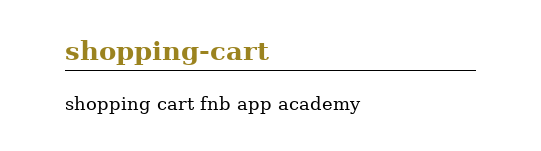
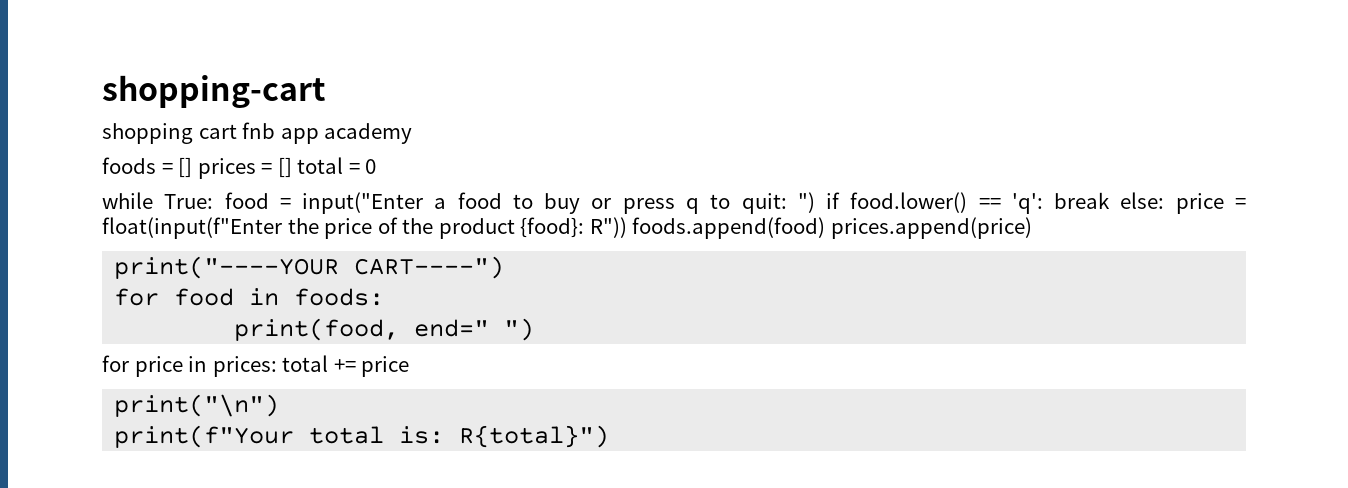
(361, 105) none -> [102,157,377,179] [102,192,1246,214] [102,217,1032,239] [114,256,505,279] [114,288,385,306] [234,318,535,341] [102,355,410,377] [114,394,280,417] [114,425,610,448] // foods = [] prices = [] total = 0 // while True: food = input("Enter a food to buy or press q to quit: ") if food.lower() == 'q': break else: price = float(input(f"Enter the price of the product {food}: R")) foods.append(food) prices.append(price) // print("----YOUR CART----") // for food in foods: // print(food, end=" ") // for price in prices: total += price // print("\n") // print(f"Your total is: R{total}")

